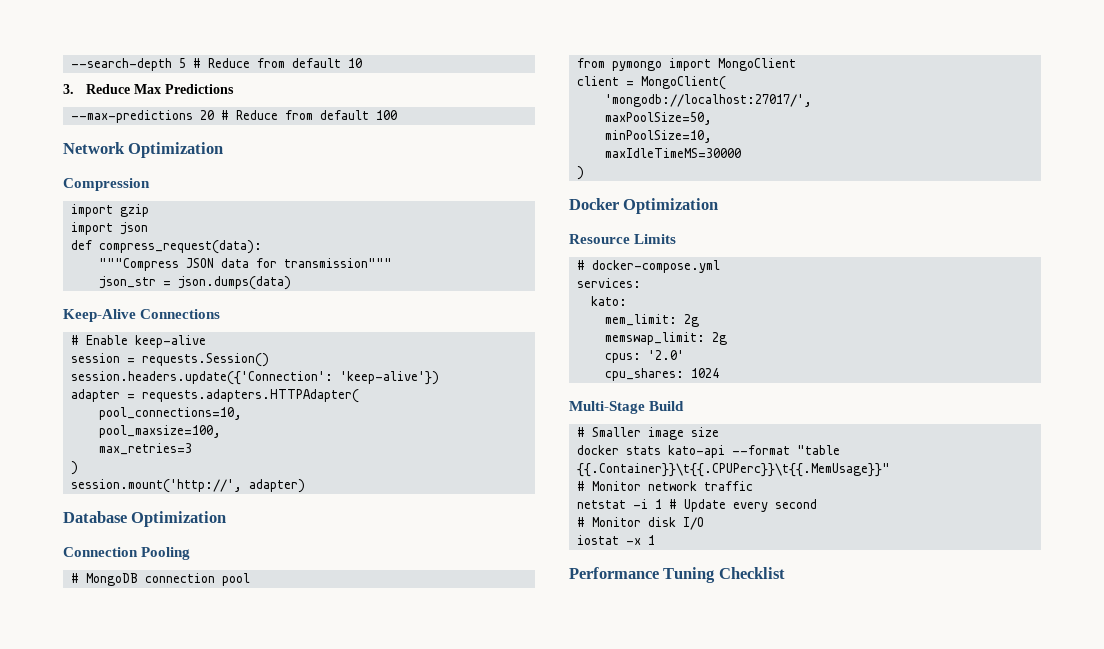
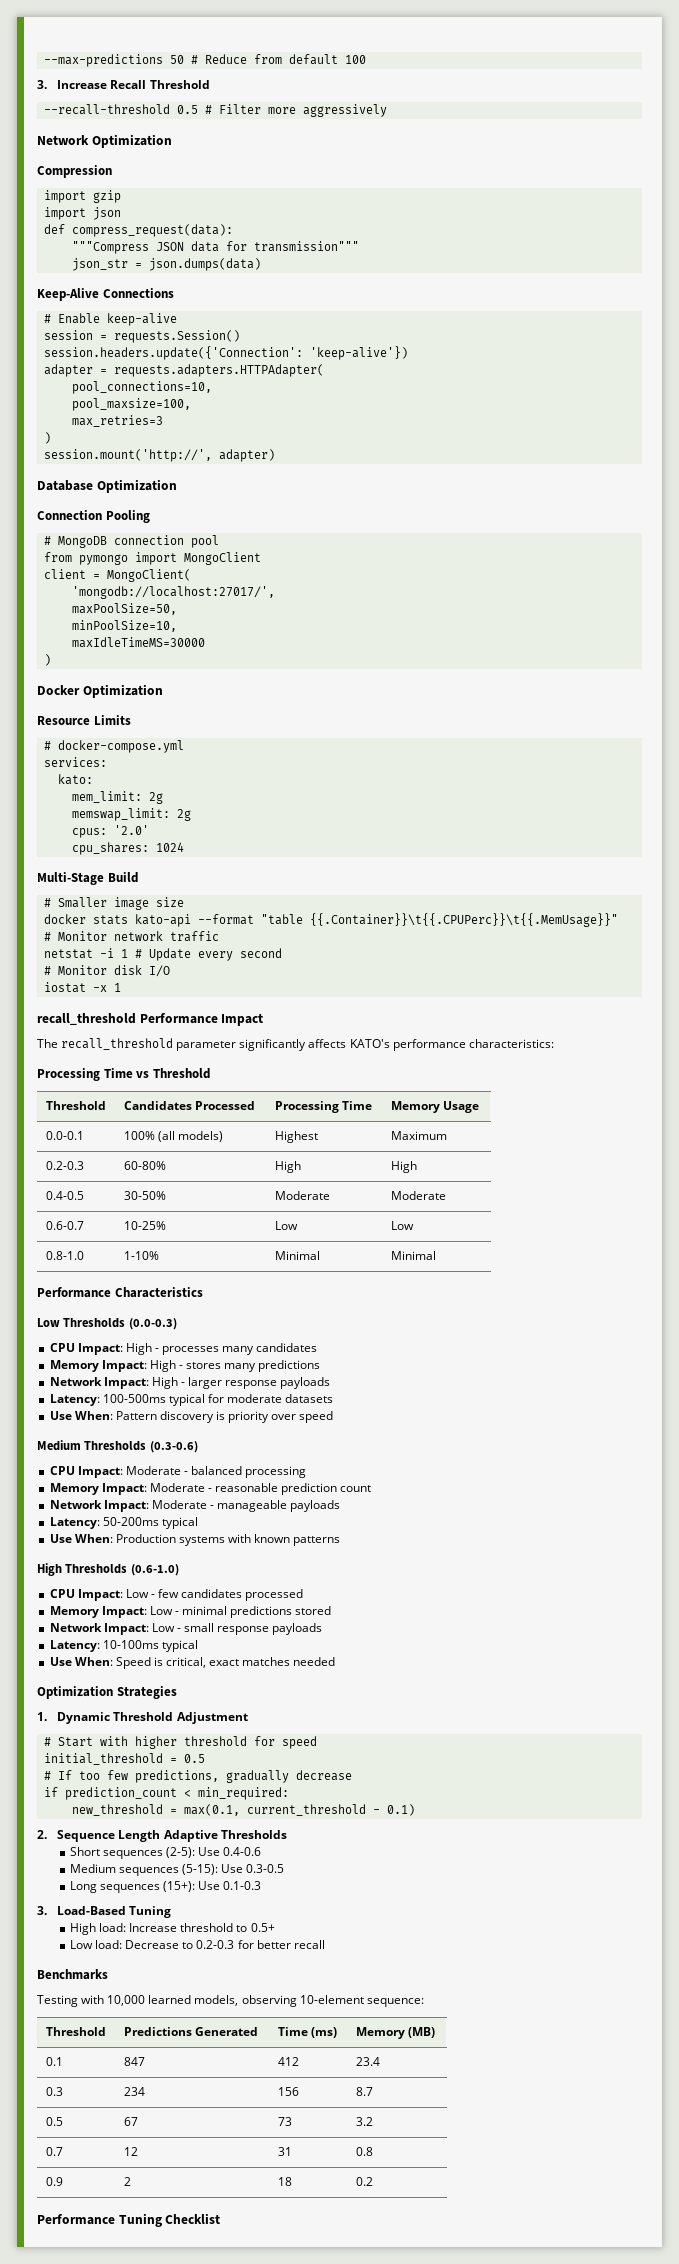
[71,58,363,71] [63,84,235,94] [71,110,215,123] --search-depth 5 # Reduce from default 10 // 3. Reduce Max Predictions // --max-predictions 20 -> [43,54,184,67] --max-predictions 50
(398, 115) none -> [37,80,210,89] [43,104,387,117] // 3. Increase Recall Threshold // --recall-threshold 0.5 # Filter more aggressively
(656, 540) none -> [37,1013,264,1026] [37,1038,554,1051] [37,1068,210,1081] [45,1101,106,1110] [123,1101,255,1110] [274,1101,372,1113] [390,1101,479,1113] [45,1131,84,1140] [123,1131,223,1142] [274,1131,318,1143] [390,1131,447,1140] [45,1161,84,1170] [123,1161,166,1170] [274,1161,301,1173] [390,1161,417,1173] [45,1191,84,1200] [123,1191,166,1200] [274,1191,330,1200] [390,1191,446,1200] [45,1221,84,1230] [123,1221,166,1230] [274,1221,298,1230] [390,1221,414,1230] [45,1251,84,1260] [123,1251,159,1260] [274,1251,320,1260] [390,1251,436,1260] [37,1287,203,1298] [37,1318,177,1330] [49,1343,318,1355] [49,1360,321,1372] [49,1377,331,1389] [49,1394,334,1406] [49,1411,334,1423] [37,1440,198,1453] [49,1466,307,1478] [49,1483,372,1495] [49,1500,341,1512] [49,1517,198,1529] [49,1534,341,1546] [37,1563,179,1576] [49,1589,304,1601] [49,1606,332,1618] [49,1623,323,1635] [49,1640,198,1652] [49,1657,336,1669] [37,1686,177,1699] [37,1712,248,1724] [43,1736,317,1749] [43,1753,205,1765] [43,1770,352,1783] [43,1787,289,1800] [71,1804,415,1816] [37,1830,287,1842] [70,1847,262,1859] [70,1864,285,1876] [70,1881,262,1893] [37,1906,172,1918] [70,1923,275,1935] [70,1940,325,1949] [37,1969,108,1980] [37,1995,424,2007] [45,2027,106,2036] [123,2027,258,2036] [277,2027,337,2038] [355,2027,435,2039] [45,2057,63,2066] [123,2057,145,2066] [277,2057,299,2066] [355,2057,380,2066] [45,2087,63,2096] [123,2087,145,2096] [277,2087,299,2096] [355,2087,373,2096] [45,2117,63,2126] [123,2117,138,2126] [277,2117,292,2126] [355,2117,373,2126] [45,2147,63,2156] [123,2147,138,2156] [277,2147,292,2156] [355,2147,373,2156] [45,2177,63,2186] [123,2177,131,2186] [277,2177,292,2186] [355,2177,373,2186] // recall_threshold Performance Impact // The recall_threshold parameter significantly affects KATO's performance characteristics: // Processing Time vs Threshold // Threshold | Candidates Processed | Processing Time | Memory Usage // 0.0-0.1 | 100% (all models) | Highest | Maximum // 0.2-0.3 | 60-80% | High | High // 0.4-0.5 | 30-50% | Moderate | Moderate // 0.6-0.7 | 10-25% | Low | Low // 0.8-1.0 | 1-10% | Minimal | Minimal // Performance Characteristics // Low Thresholds (0.0-0.3) // CPU Impact: High - processes many candidates // Memory Impact: High - stores many predictions // Network Impact: High - larger response payloads // Latency: 100-500ms typical for moderate datasets // Use When: Pattern discovery is priority over speed // Medium Thresholds (0.3-0.6) // CPU Impact: Moderate - balanced processing // Memory Impact: Moderate - reasonable prediction count // Network Impact: Moderate - manageable payloads // Latency: 50-200ms typical // Use When: Production systems with known patterns // High Thresholds (0.6-1.0) // CPU Impact: Low - few candidates processed // Memory Impact: Low - minimal predictions stored // Network Impact: Low - small response payloads // Latency: 10-100ms typical // Use When: Speed is critical, exact matches needed // Optimization Strategies // 1. Dynamic Threshold Adjustment // # Start with higher threshold for speed // initial_threshold = 0.5 // # If too few predictions, gradually decrease // if prediction_count < min_required: // new_threshold = max(0.1, current_threshold - 0.1) // 2. Sequence Length Adaptive Thresholds // Short sequences (2-5): Use 0.4-0.6 // Medium sequences (5-15): Use 0.3-0.5 // Long sequences (15+): Use 0.1-0.3 // 3. Load-Based Tuning // High load: Increase threshold to 0.5+ // Low load: Decrease to 0.2-0.3 for better recall // Benchmarks // Testing with 10,000 learned models, observing 10-element sequence: // Threshold | Predictions Generated | Time (ms) | Memory (MB) // 0.1 | 847 | 412 | 23.4 // 0.3 | 234 | 156 | 8.7 // 0.5 | 67 | 73 | 3.2 // 0.7 | 12 | 31 | 0.8 // 0.9 | 2 | 18 | 0.2

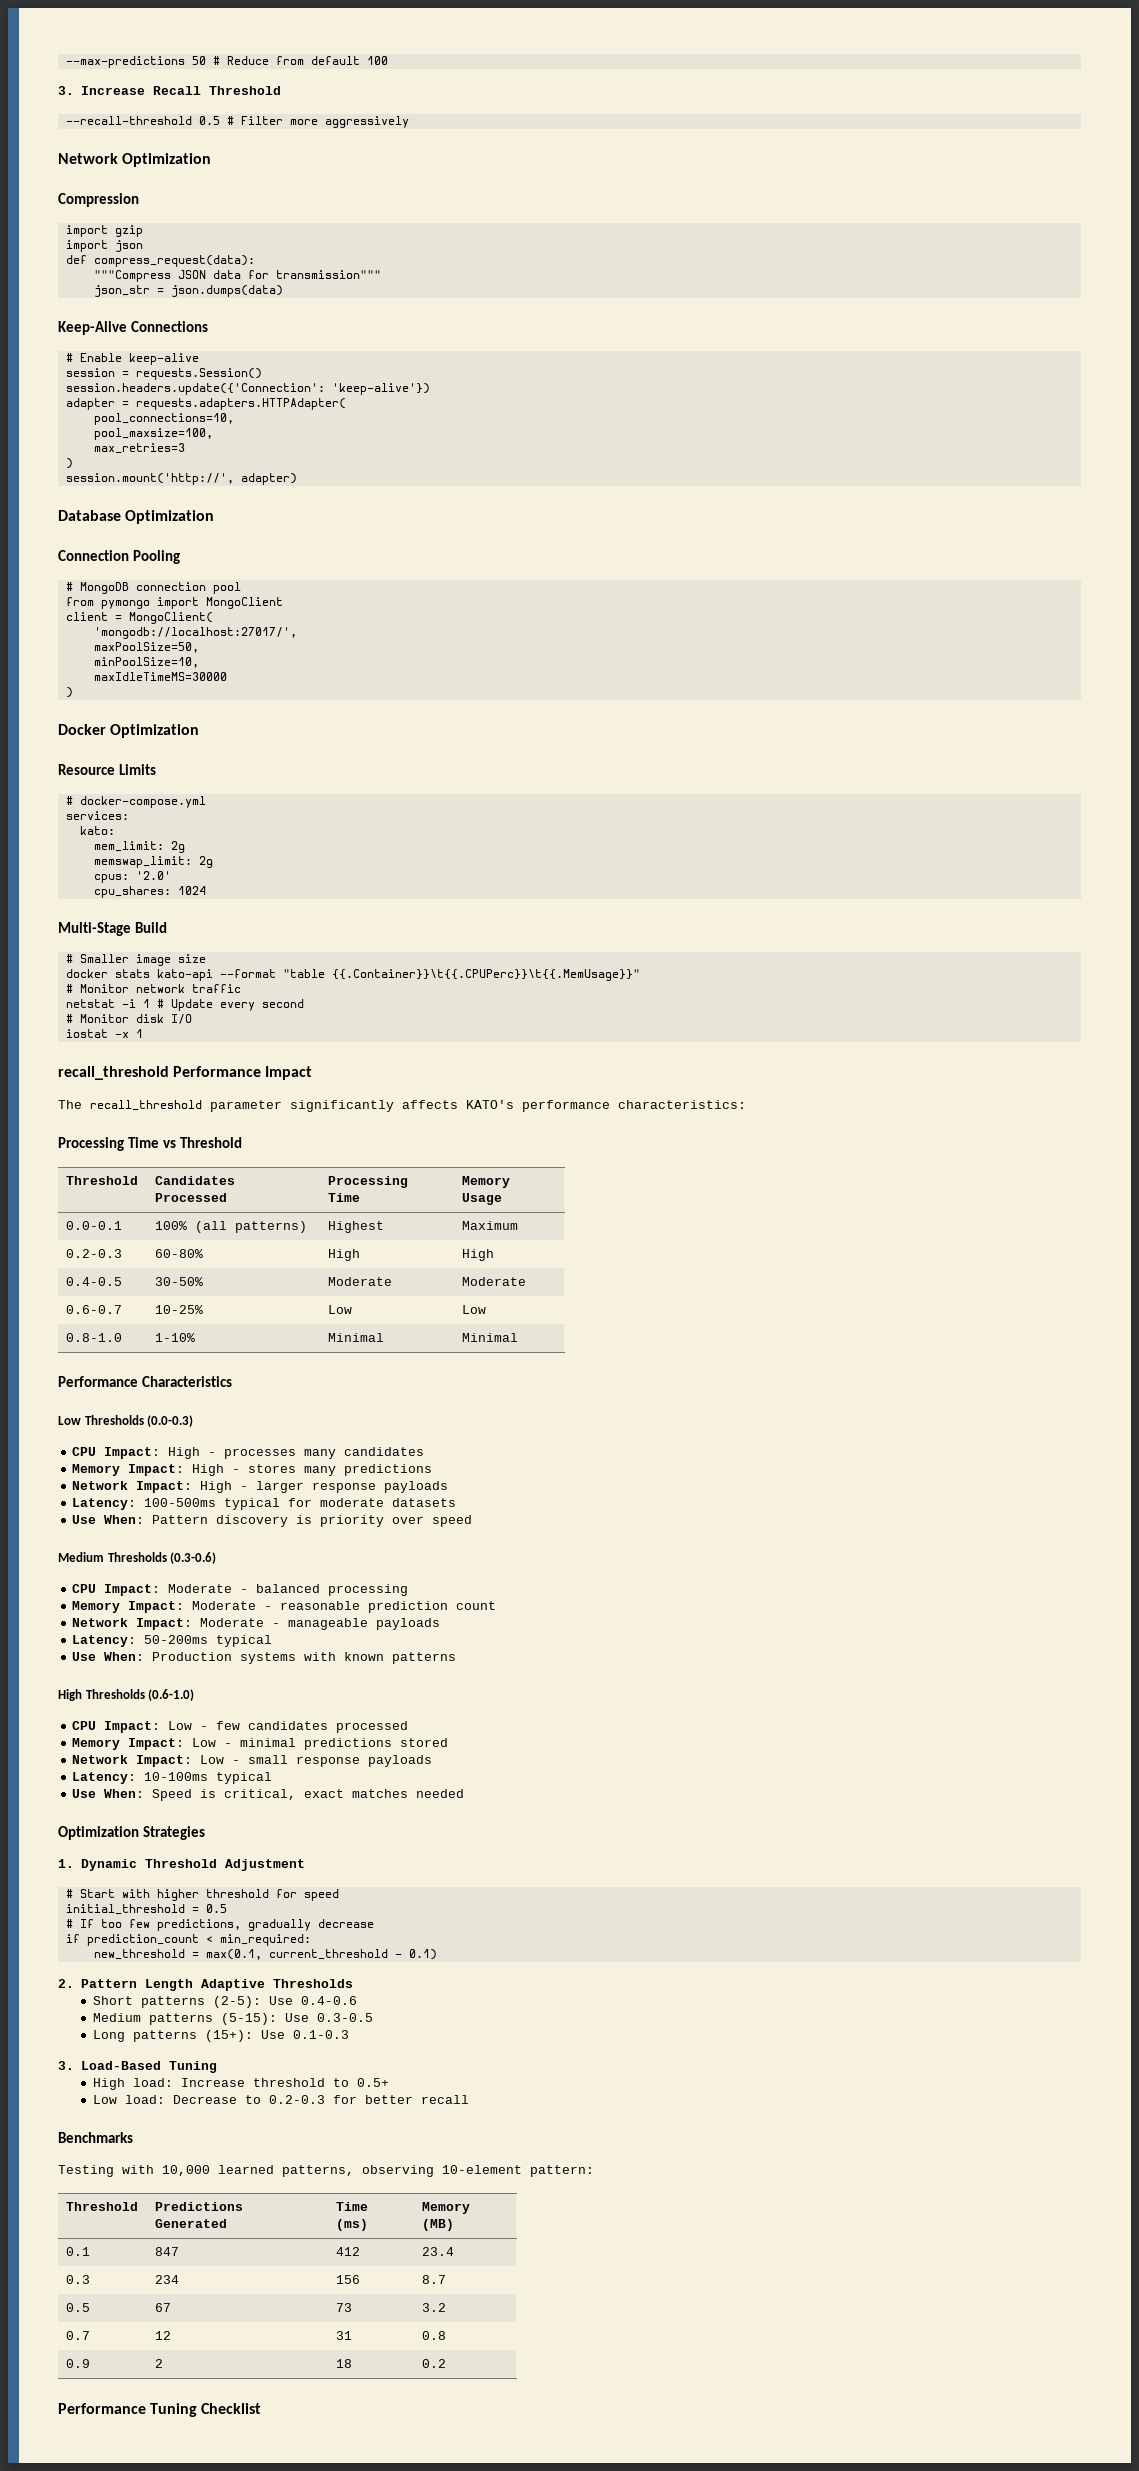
[177,1131,223,1142] models) -> [235,1221,308,1233] patterns)
[57,1830,116,1842] Sequence -> [80,1979,137,1988] Pattern
[103,1850,164,1859] sequences -> [140,1996,205,2008] patterns
[119,1867,180,1876] sequences -> [148,2013,213,2025] patterns
[100,1884,161,1893] sequences -> [132,2030,197,2042] patterns
[194,1995,239,2006] models, -> [282,2165,354,2177] patterns,
[366,1998,424,2007] sequence: -> [530,2165,594,2177] pattern:

